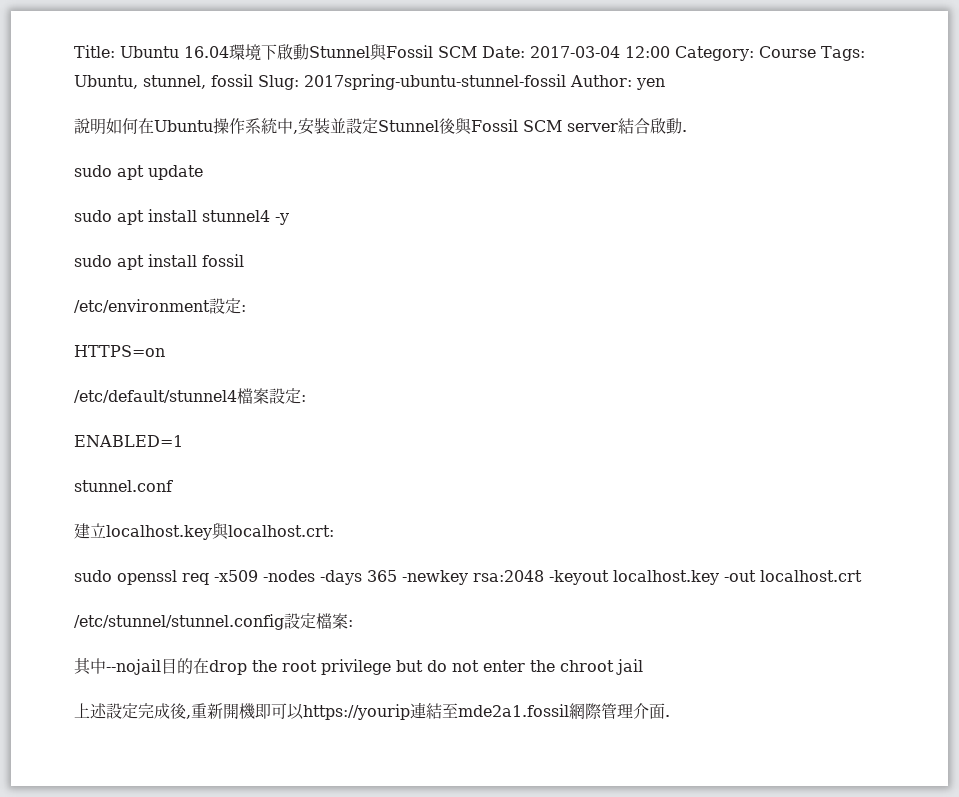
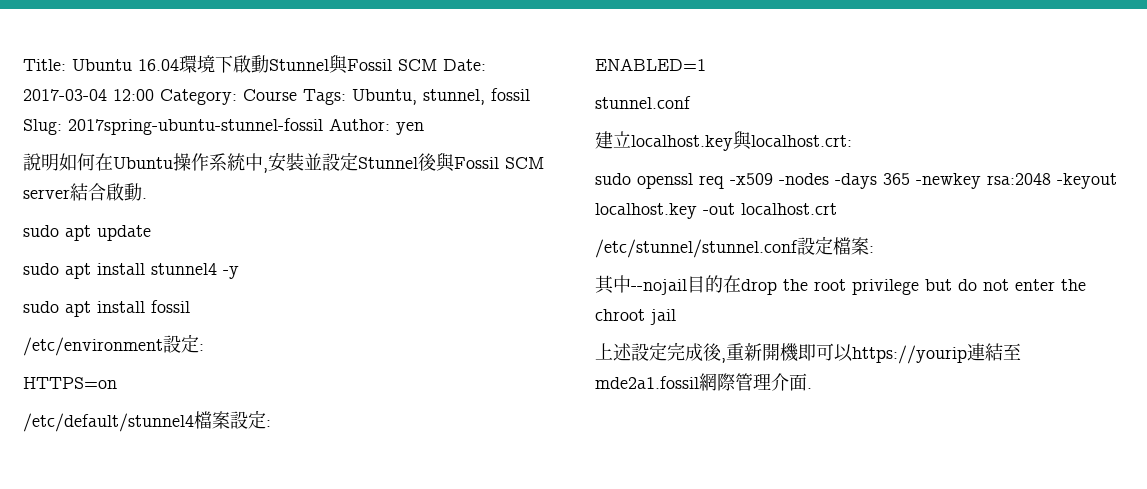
[74,614,284,630] /etc/stunnel/stunnel.config -> [595,239,798,258] /etc/stunnel/stunnel.conf

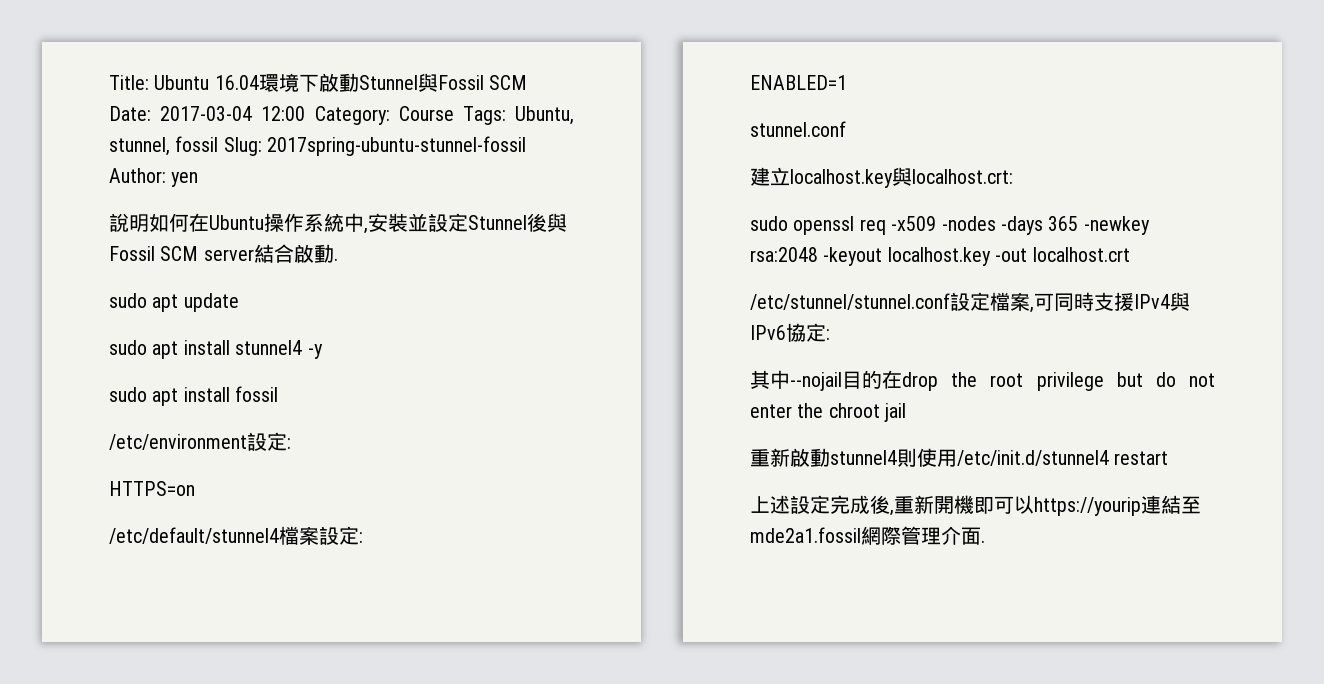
(869, 246) none -> [1030,292,1190,313] [750,323,826,342] ,可同時支援IPv4與IPv6協定
(676, 317) none -> [750,448,1169,467] // 重新啟動stunnel4則使用/etc/init.d/stunnel4 restart

